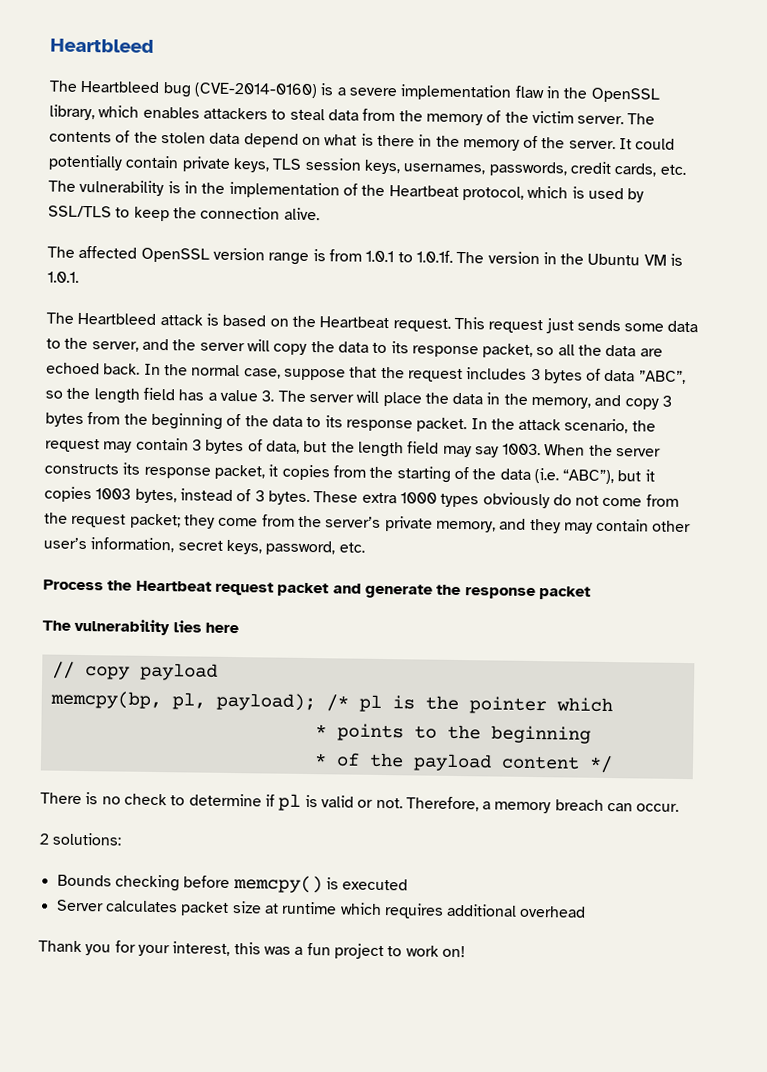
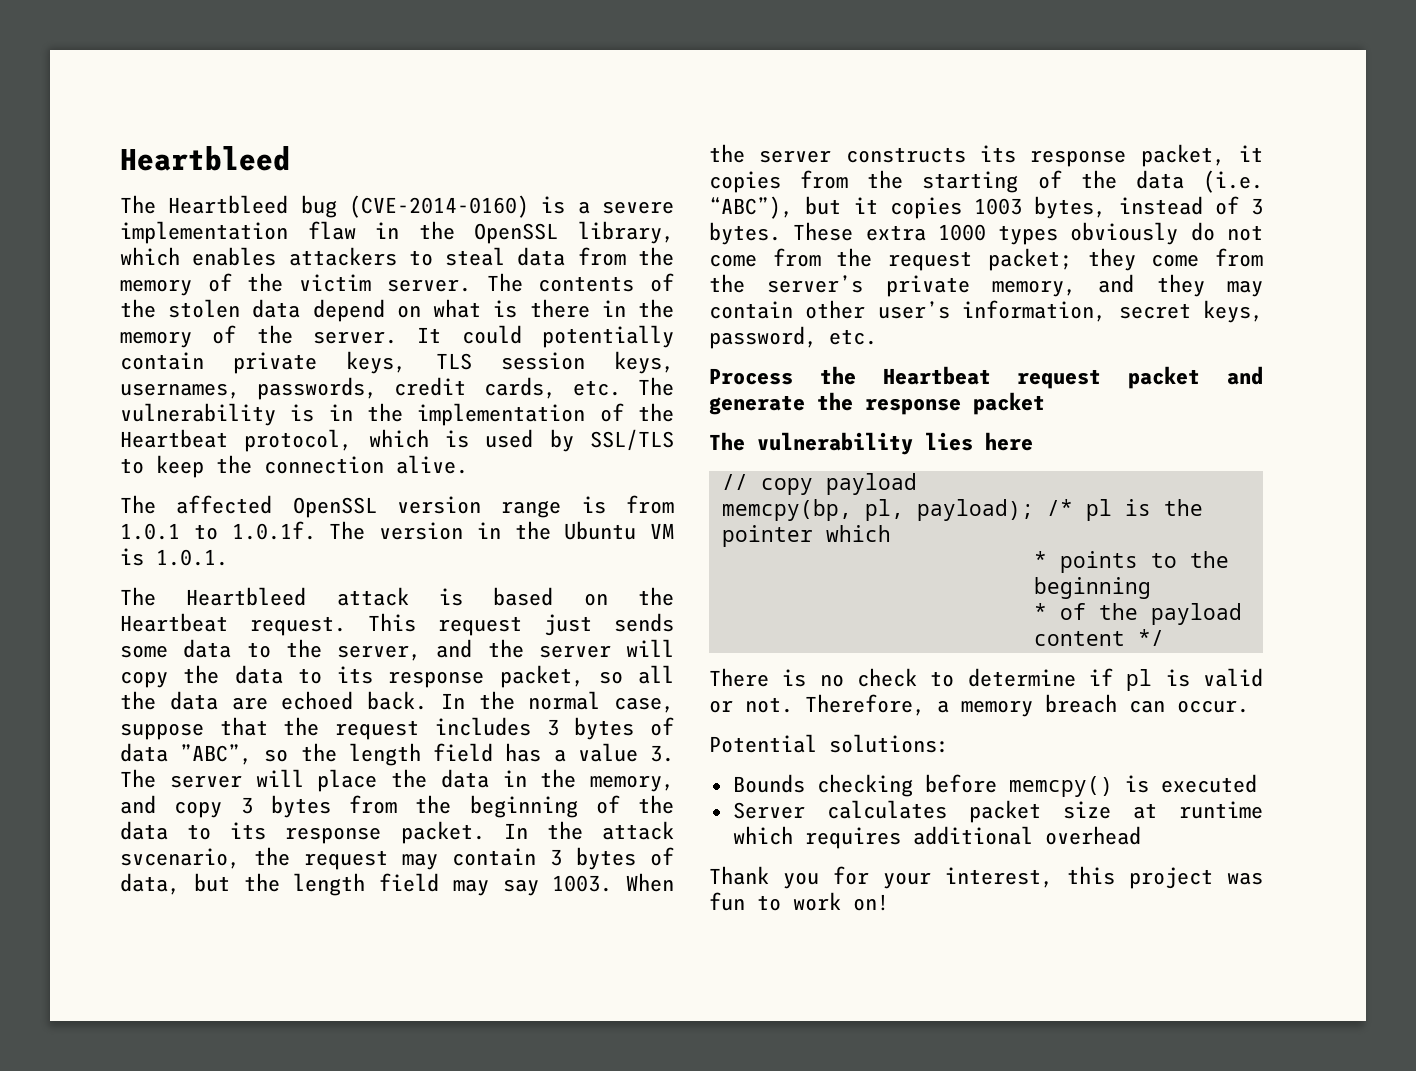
[564,418,629,434] scenario, -> [120,848,240,869] svcenario,
[39,833,50,845] 2 -> [709,734,817,753] Potential
[263,943,384,960] was a fun project -> [1129,867,1263,889] [709,892,745,911] project was fun

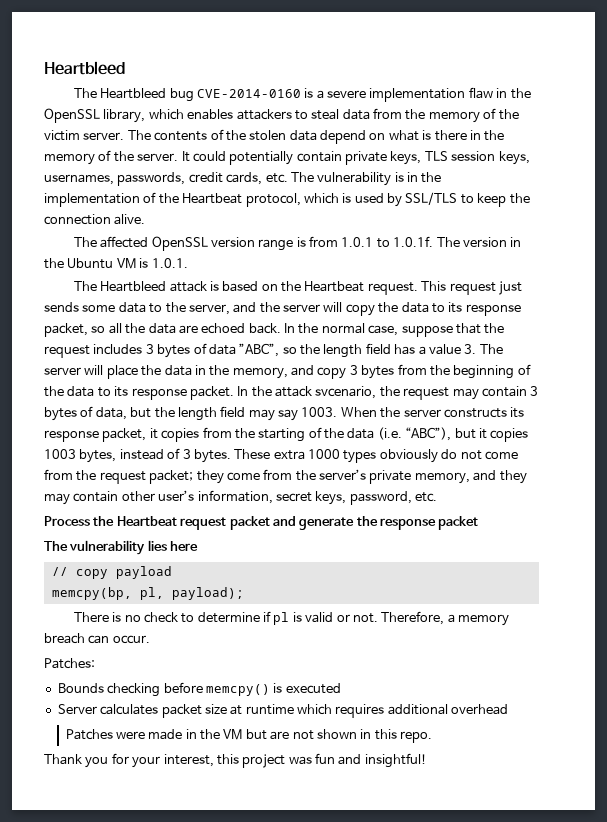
[349,195,529,218] (CVE-2014-0160) -> [196,89,301,98] CVE-2014-0160
[1046,499,1203,521] [721,525,891,547] [1033,551,1229,573] [1033,577,1151,599] [1033,603,1242,625] [1033,629,1164,646] /* pl is the pointer which // * points to the beginning // * of the payload content */ -> (244, 593) none
[709,734,949,753] Potential solutions: -> [44,658,95,669] Patches:
(1141, 835) none -> [65,729,433,743] // Patches were made in the VM but are not shown in this repo.
[757,892,889,911] to work on! -> [338,753,427,768] and insightful!

